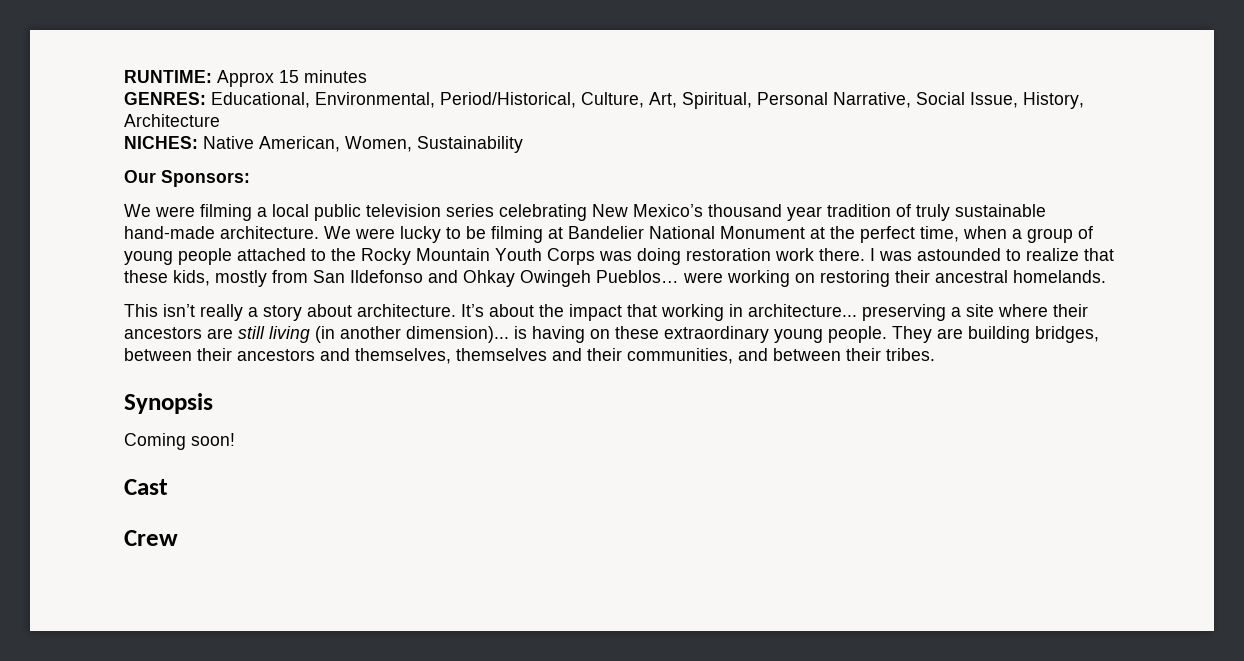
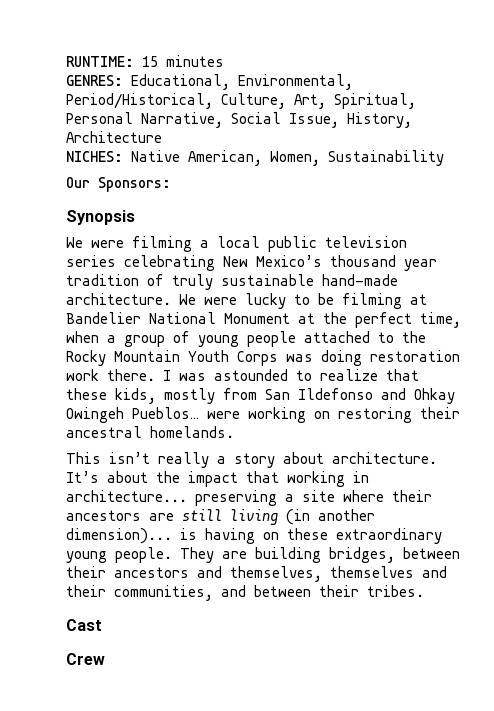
[217,70,274,87] Approx -> (134, 61) none
(250, 178) none -> [66,210,135,225] // Synopsis
[124,393,213,414] [124,433,235,450] // Synopsis // Coming soon! -> (424, 591) none

